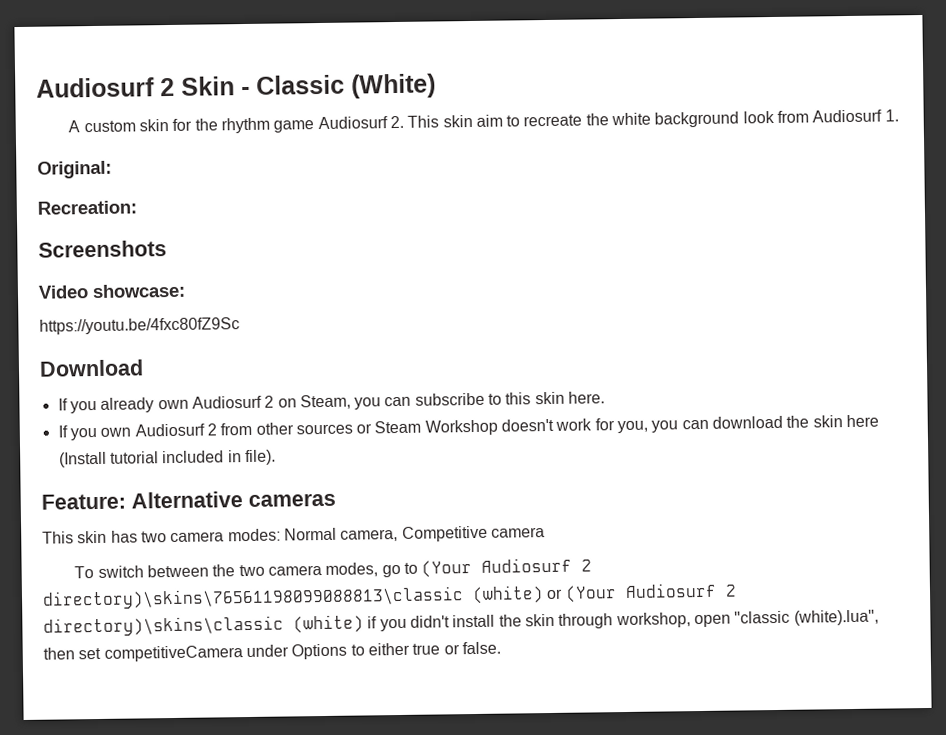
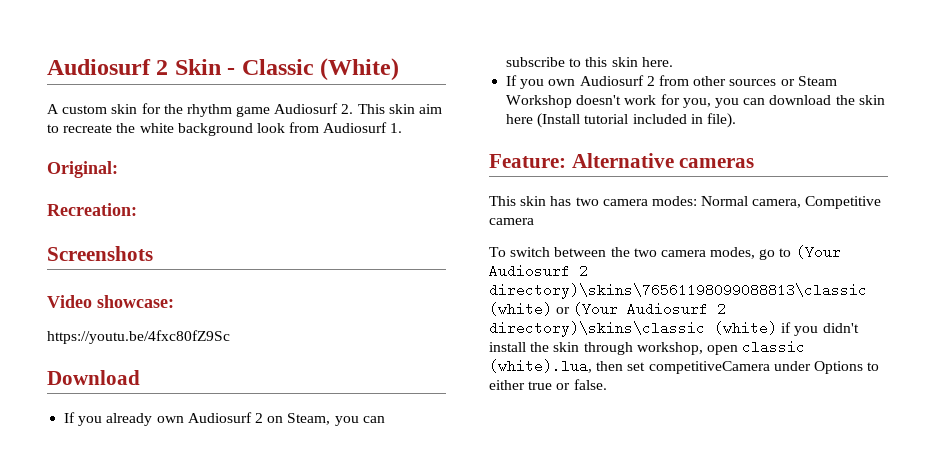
[734,609,879,626] "classic (white).lua", -> [742,340,806,354] [489,359,592,373] classic (white).lua,

